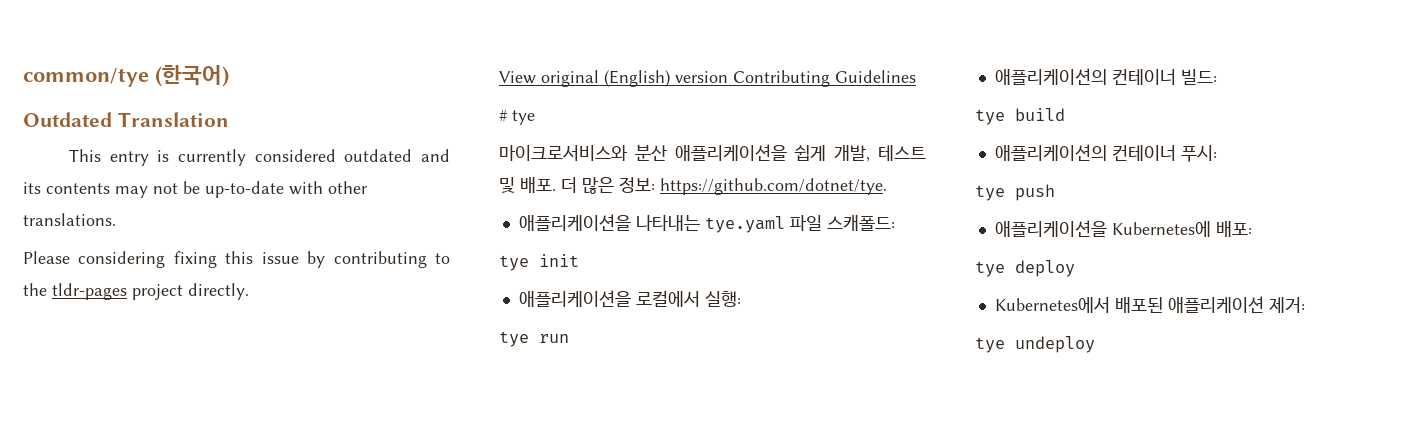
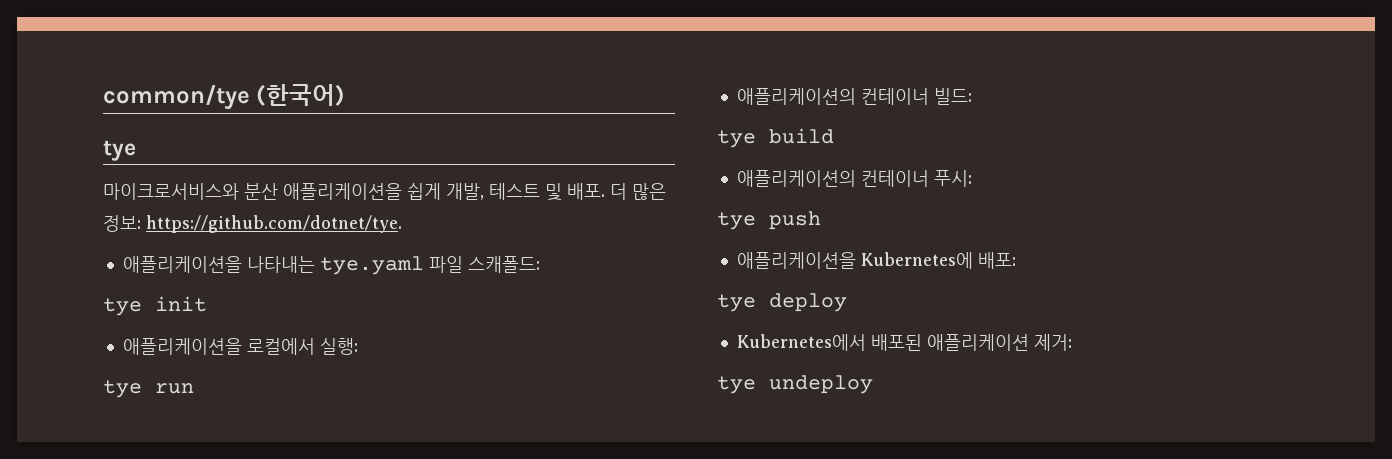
[23,112,229,127] [69,149,450,166] [23,181,368,198] [23,213,116,226] [23,251,450,268] [23,283,249,300] [499,70,916,87] [499,109,507,122] Outdated Translation // This entry is currently considered outdated and its contents may not be up-to-date with other translations. // Please considering fixing this issue by contributing to the tldr-pages project directly. // View original (English) version Contributing Guidelines // # -> (346, 95) none

